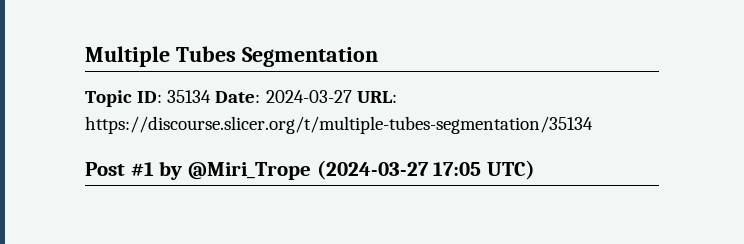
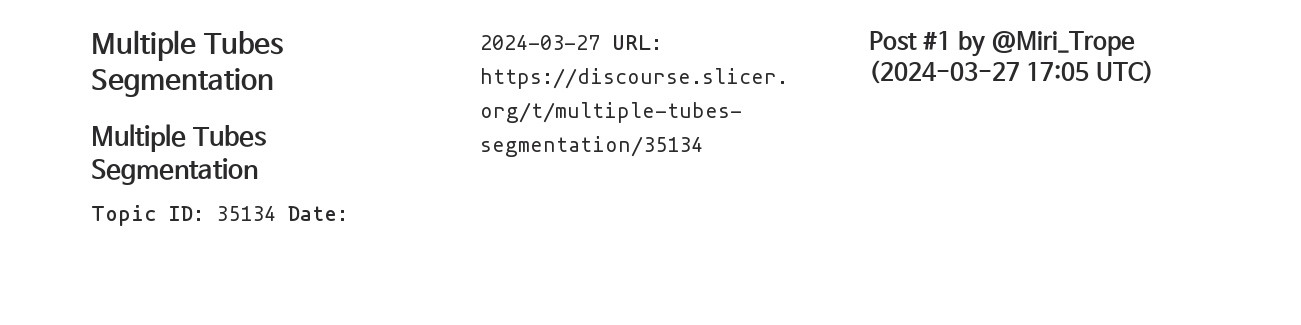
[85,46,378,67] Multiple Tubes Segmentation -> [91,30,283,61] [91,68,274,97] [91,124,267,152] [91,158,258,185] Multiple Tubes Segmentation // Multiple Tubes Segmentation

